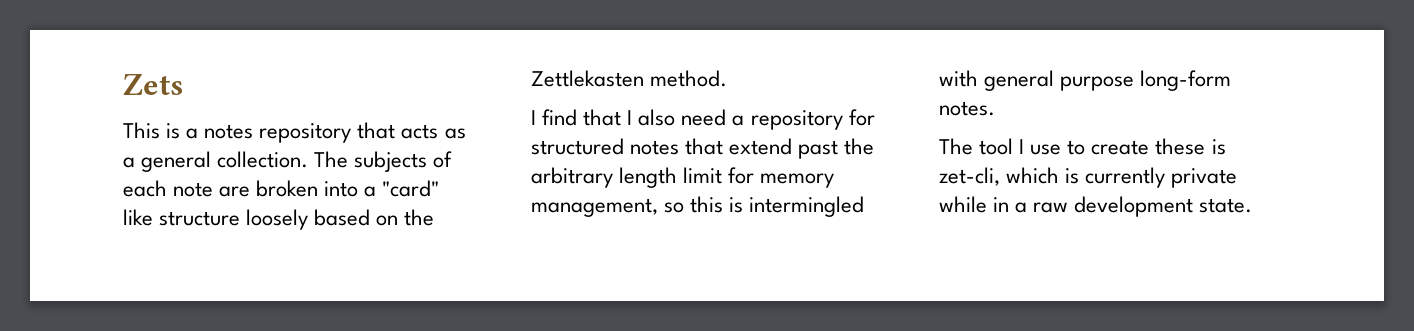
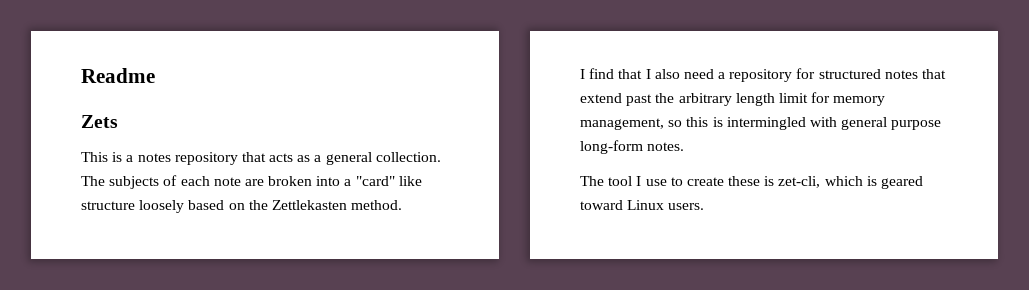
(123, 84) none -> [81,68,155,83] Readme //
[1085,167,1238,188] [939,196,1253,217] currently private while in a raw development state. -> [881,176,924,189] [580,200,705,210] geared toward Linux users.

